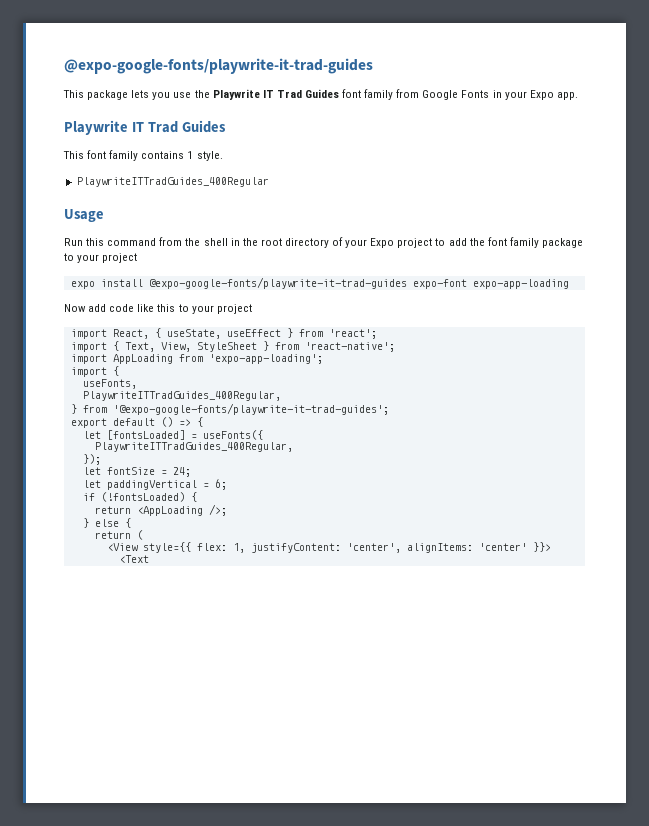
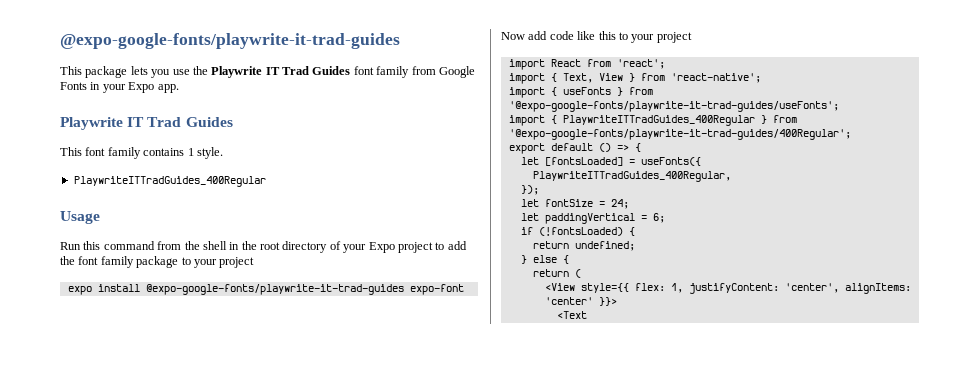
[472,279,569,289] expo-app-loading -> (464, 289) none
[112,328,293,339] React, { useState, useEffect } -> [550,59,581,67] React
[160,342,257,352] View, StyleSheet -> [598,73,623,81] View
[112,354,323,364] [70,366,119,377] [82,379,137,389] [82,391,281,401] [70,403,389,415] AppLoading from 'expo-app-loading'; // import { // useFonts, // PlaywriteITTradGuides_400Regular, // } from '@expo-google-fonts/playwrite-it-trad-guides'; -> [550,87,653,96] [508,101,839,112] [508,115,797,126] [508,129,851,140] { useFonts } from '@expo-google-fonts/playwrite-it-trad-guides/useFonts'; // import { PlaywriteITTradGuides_400Regular } from '@expo-google-fonts/playwrite-it-trad-guides/400Regular';
[136,504,227,516] <AppLoading />; -> [574,241,635,251] undefined;

